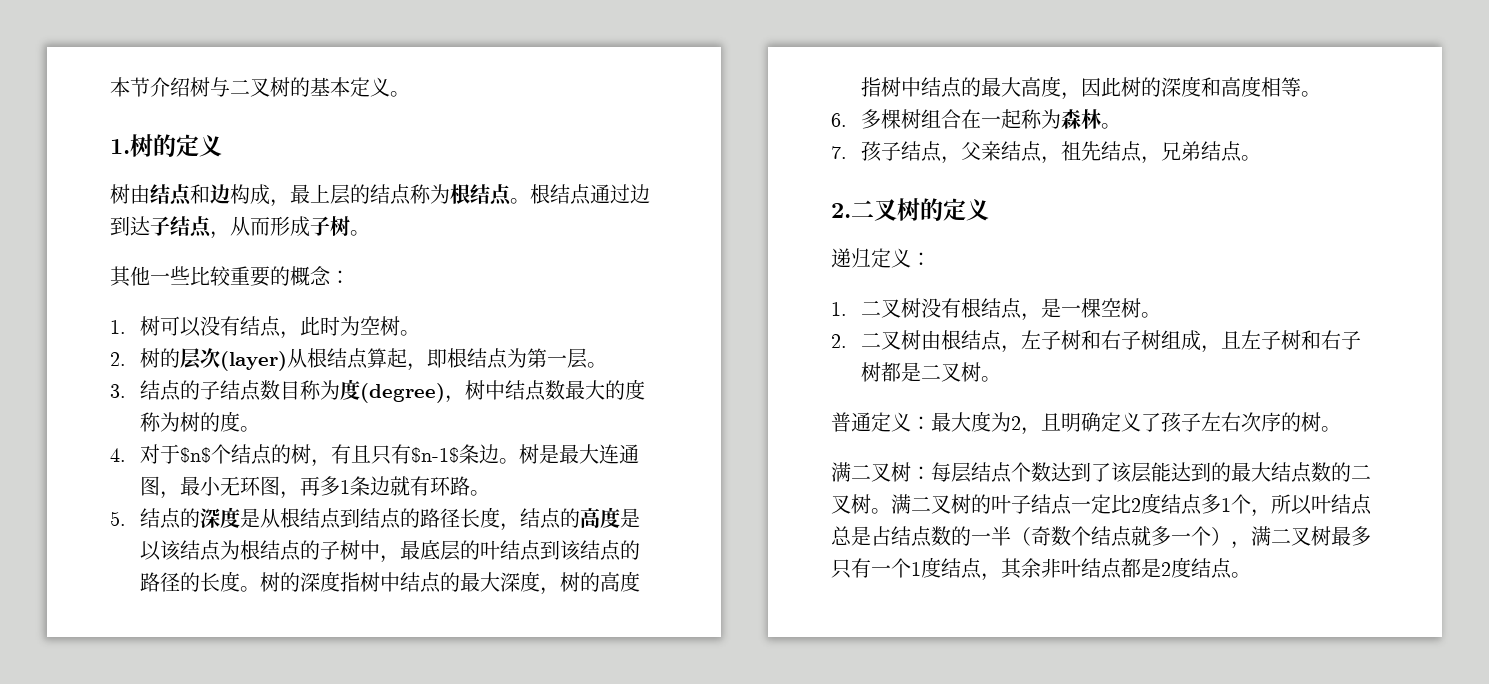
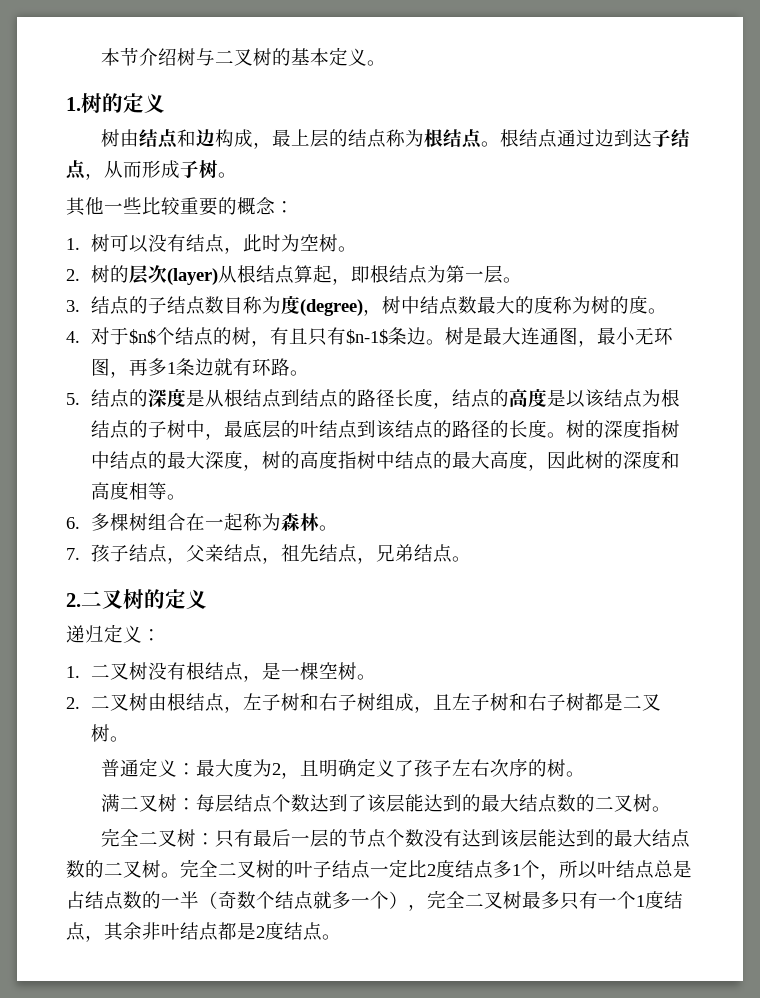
[891,494,911,514] 满 -> [100,828,690,848] [66,859,218,878] // 完全二叉树：只有最后一层的节点个数没有达到该层能达到的最大结点数的二叉树。完全
[1251,526,1271,546] 满 -> [427,890,465,909] 完全

